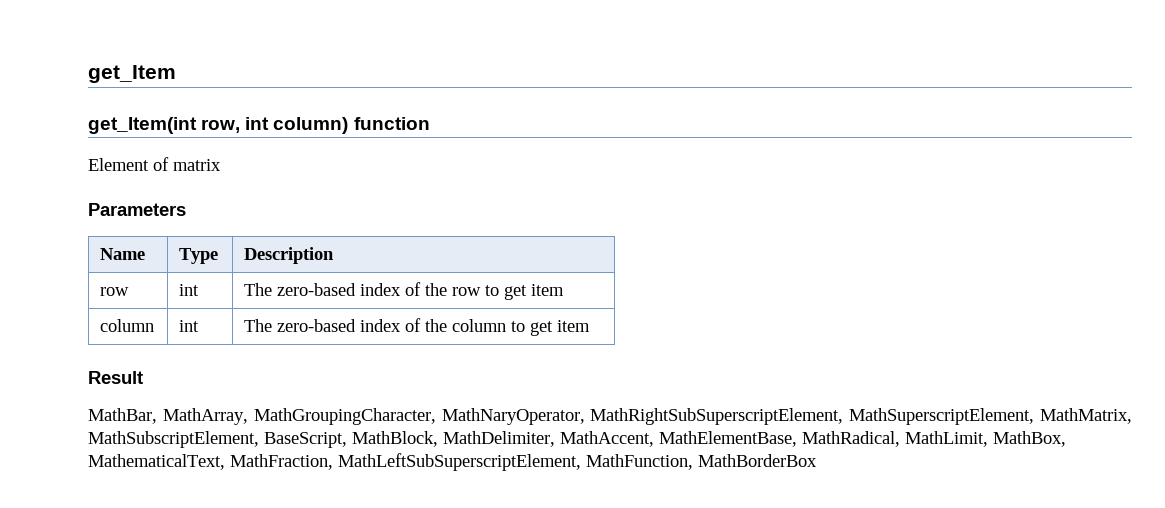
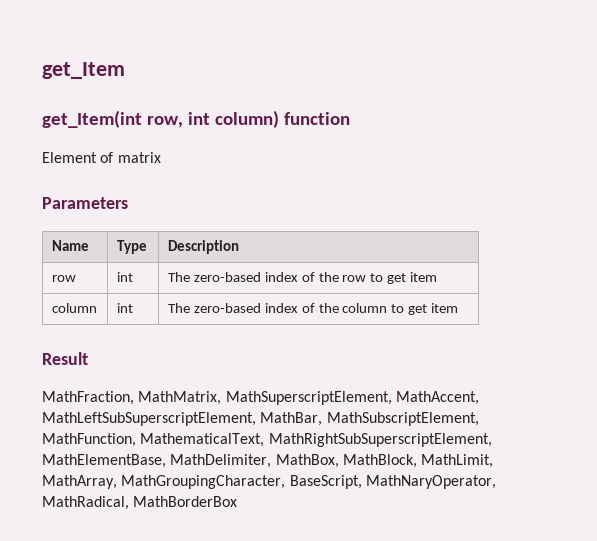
[88,408,1132,425] [88,431,1066,448] [88,453,693,471] MathBar, MathArray, MathGroupingCharacter, MathNaryOperator, MathRightSubSuperscriptElement, MathSuperscriptElement, MathMatrix, MathSubscriptElement, BaseScript, MathBlock, MathDelimiter, MathAccent, MathElementBase, MathRadical, MathLimit, MathBox, MathematicalText, MathFraction, MathLeftSubSuperscriptElement, MathFunction, -> [42,391,479,405] [42,412,479,426] [42,433,492,447] [42,454,494,468] [42,475,496,489] [42,496,129,510] MathFraction, MathMatrix, MathSuperscriptElement, MathAccent, MathLeftSubSuperscriptElement, MathBar, MathSubscriptElement, MathFunction, MathematicalText, MathRightSubSuperscriptElement, MathElementBase, MathDelimiter, MathBox, MathBlock, MathLimit, MathArray, MathGroupingCharacter, BaseScript, MathNaryOperator, MathRadical,

